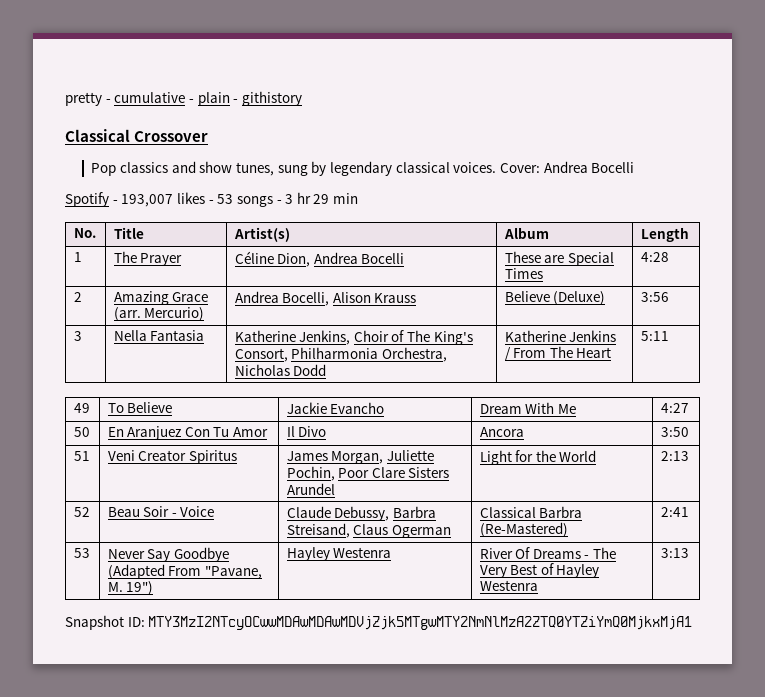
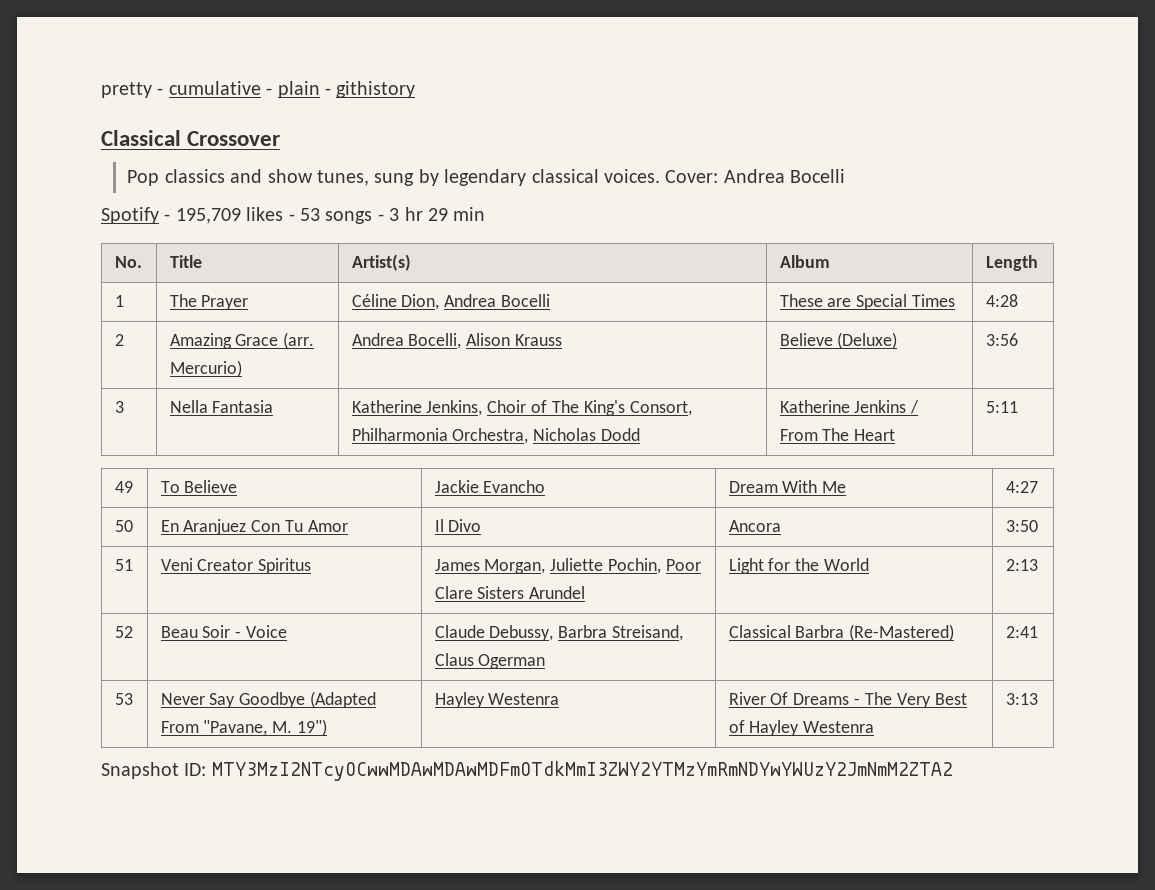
[121,194,174,207] 193,007 -> [175,208,241,224] 195,709
[148,616,693,630] MTY3MzI2NTcyOCwwMDAwMDAwMDVjZjk5MTgwMTY2NmNlMzA2ZTQ0YTZiYmQ0MjkxMjA1 -> [211,761,953,781] MTY3MzI2NTcyOCwwMDAwMDAwMDFmOTdkMmI3ZWY2YTMzYmRmNDYwYWUzY2JmNmM2ZTA2

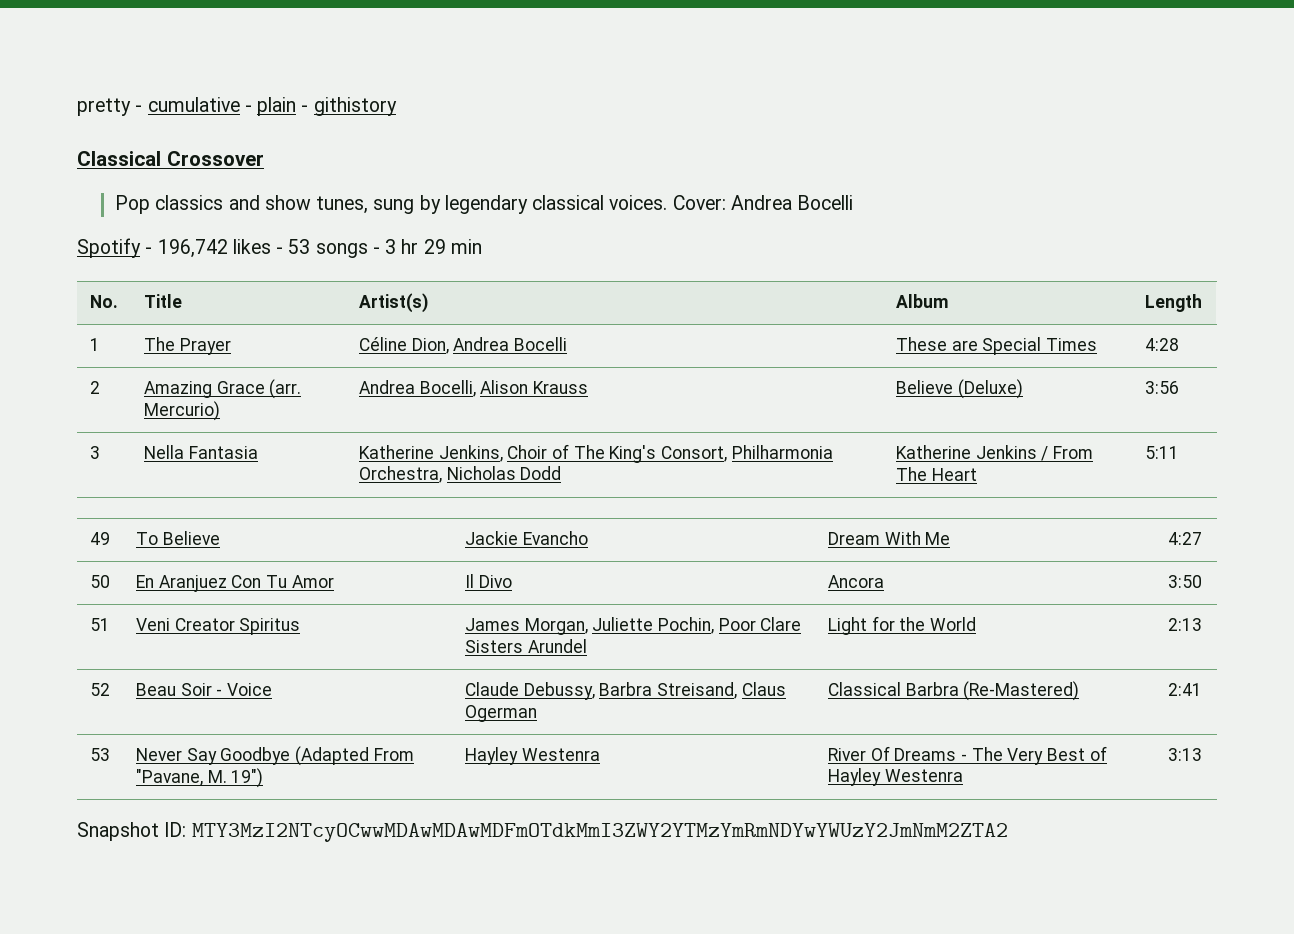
[175,208,241,224] 195,709 -> [157,239,228,258] 196,742

